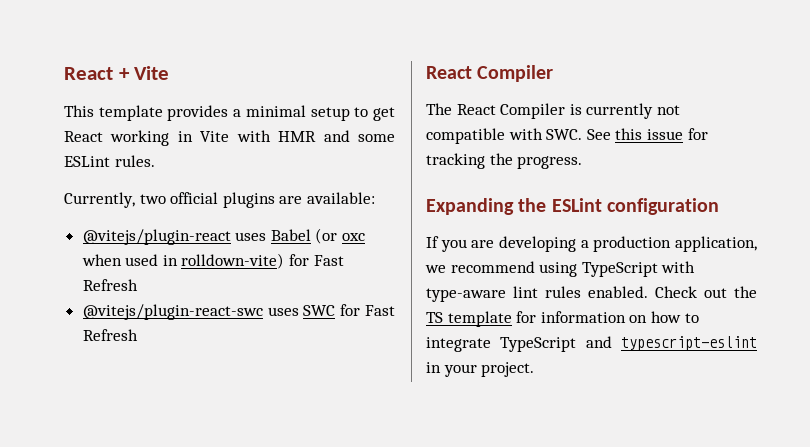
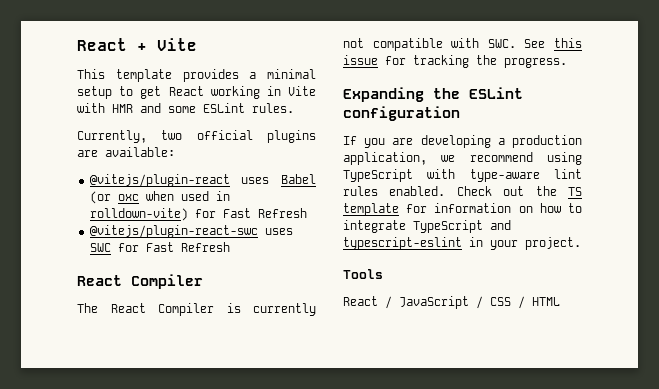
(535, 369) none -> [343,269,383,279] [343,296,560,309] // Tools // React / JavaScript / CSS / HTML

